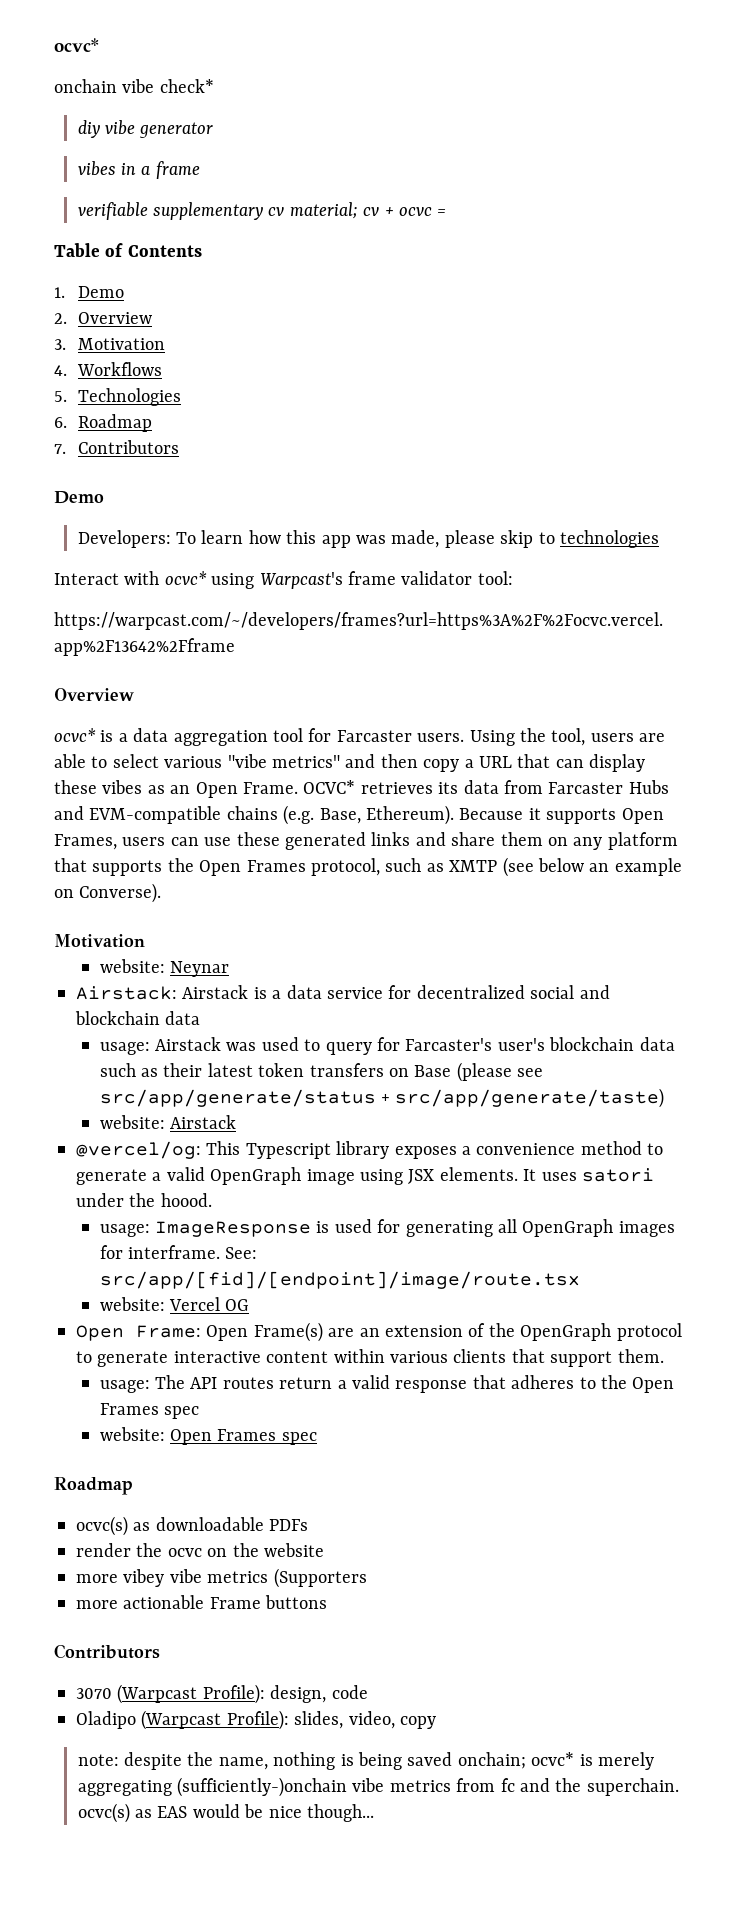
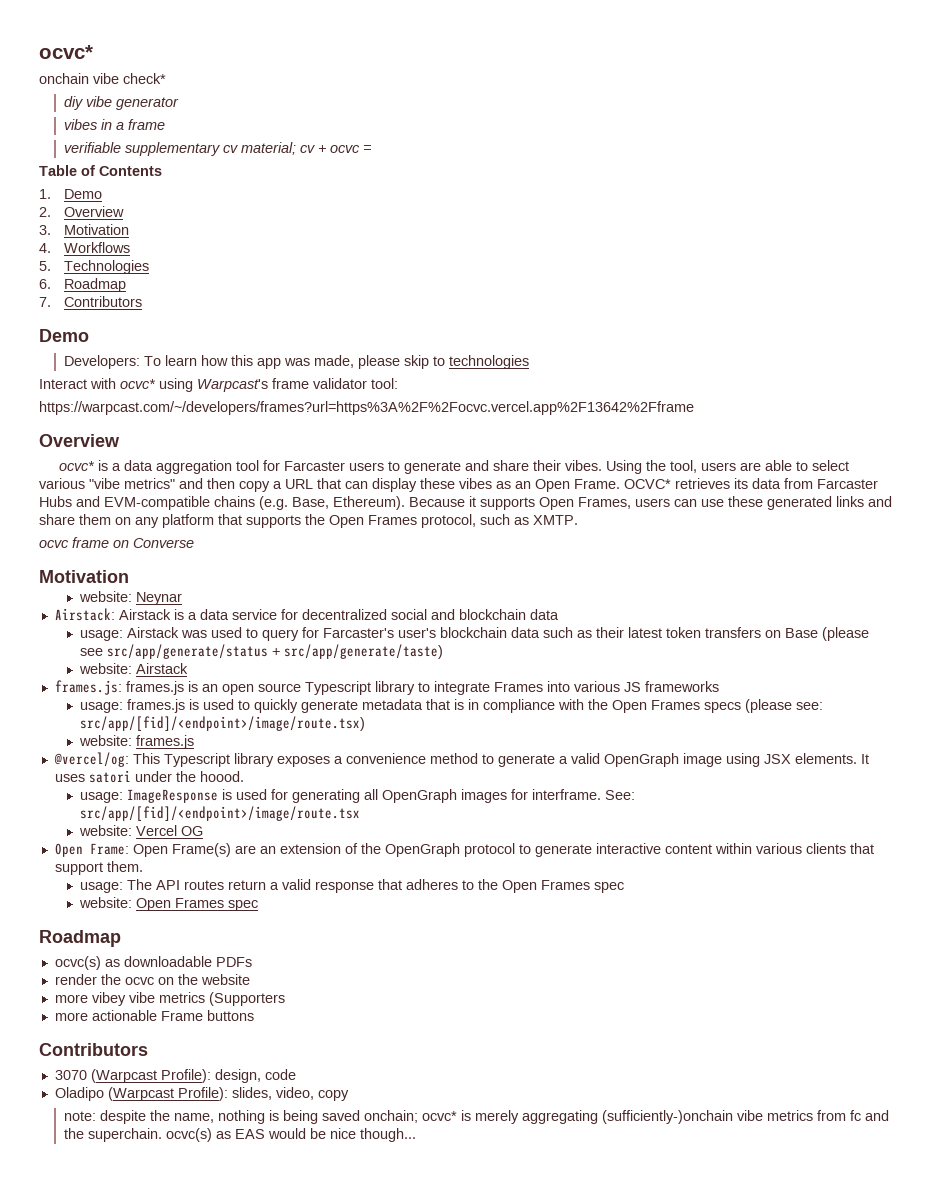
[417,733,465,742] users. -> [349,460,603,474] users to generate and share their vibes.
[449,857,682,877] [54,883,162,903] XMTP (see below an example on Converse). -> [533,515,578,525] [39,537,194,548] XMTP. // ocvc frame on Converse
(236, 1122) none -> [54,680,719,695] [79,699,823,713] [79,716,365,731] [78,735,194,749] // frames.js: frames.js is an open source Typescript library to integrate Frames into various JS frameworks // usage: frames.js is used to quickly generate metadata that is in compliance with the Open Frames specs (please see: src/app/[fid]/<endpoint>/image/route.tsx) // website: frames.js
[99,1271,580,1289] src/app/[fid]/[endpoint]/image/route.tsx -> [79,806,360,821] src/app/[fid]/<endpoint>/image/route.tsx

